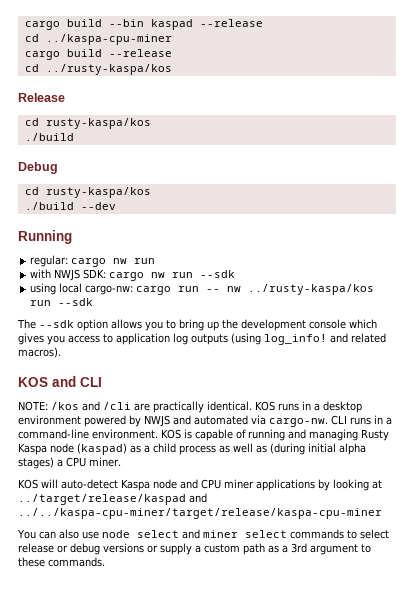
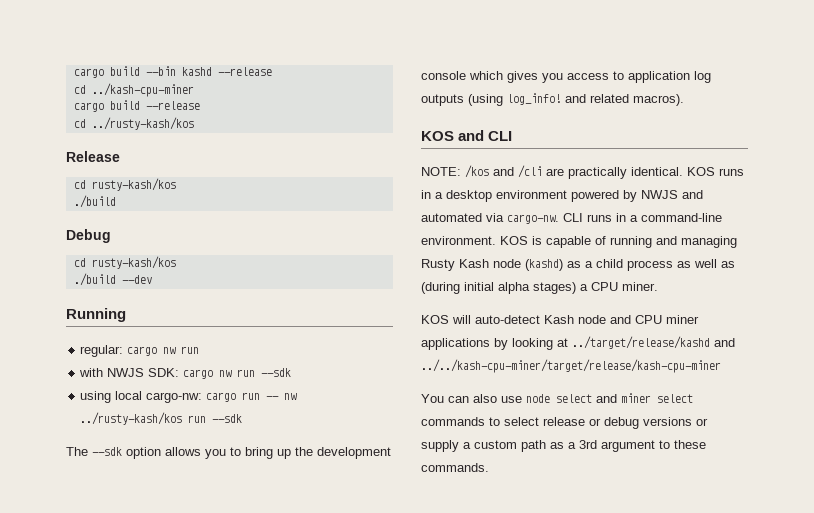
[150,19,263,30] [24,34,172,45] kaspad --release // cd ../kaspa-cpu-miner -> [181,67,272,76] [73,83,194,97] kashd --release // cd ../kash-cpu-miner
[45,64,172,75] ../rusty-kaspa/kos -> [91,117,194,130] ../rusty-kash/kos
[45,118,151,129] rusty-kaspa/kos -> [91,178,176,191] rusty-kash/kos
[45,187,151,198] rusty-kaspa/kos -> [91,256,176,269] rusty-kash/kos
[248,284,375,295] ../rusty-kaspa/kos -> [80,412,183,425] ../rusty-kash/kos
[18,443,127,455] Kaspa node (kaspad) -> [459,259,563,271] Kash node (kashd)
[121,479,150,491] Kaspa -> [544,315,574,324] Kash
[18,493,207,505] [18,508,382,519] ../target/release/kaspad and ../../kaspa-cpu-miner/target/release/kaspa-cpu-miner -> [572,336,735,349] [421,359,721,373] ../target/release/kashd and ../../kash-cpu-miner/target/release/kash-cpu-miner

